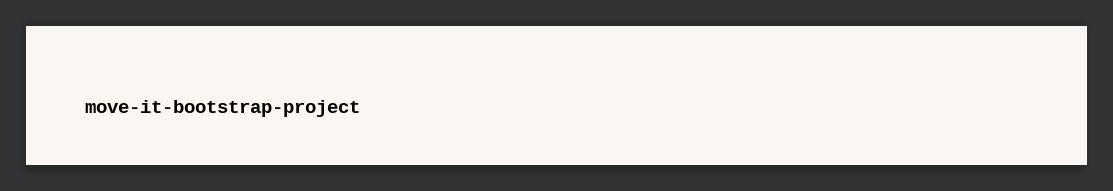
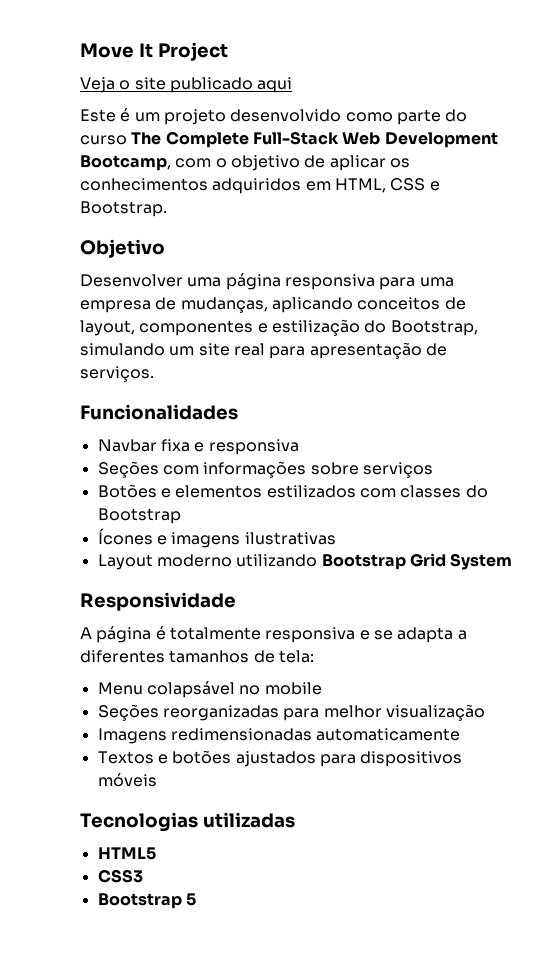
[85,100,360,117] move-it-bootstrap-project -> [80,42,228,61] [80,77,293,93] [80,108,468,125] [80,131,498,148] [80,155,410,171] [80,178,440,194] [80,201,167,217] [80,239,165,258] [80,273,454,290] [80,297,466,313] [80,319,478,336] [80,342,447,359] [80,366,154,382] [80,404,238,420] [97,439,299,455] [97,461,433,478] [97,484,488,498] [97,508,181,524] [97,528,336,548] [97,553,513,570] [80,592,236,611] [80,626,467,643] [80,650,314,663] [97,681,322,698] [97,704,485,721] [97,728,461,744] [97,750,463,767] [97,773,157,787] [80,812,295,832] [97,847,156,860] [97,869,143,883] [97,893,196,909] Move It Project // Veja o site publicado aqui // Este é um projeto desenvolvido como parte do curso The Complete Full-Stack Web Development Bootcamp, com o objetivo de aplicar os conhecimentos adquiridos em HTML, CSS e Bootstrap. // Objetivo // Desenvolver uma página responsiva para uma empresa de mudanças, aplicando conceitos de layout, componentes e estilização do Bootstrap, simulando um site real para apresentação de serviços. // Funcionalidades // Navbar fixa e responsiva // Seções com informações sobre serviços // Botões e elementos estilizados com classes do Bootstrap // Ícones e imagens ilustrativas // Layout moderno utilizando Bootstrap Grid System // Responsividade // A página é totalmente responsiva e se adapta a diferentes tamanhos de tela: // Menu colapsável no mobile // Seções reorganizadas para melhor visualização // Imagens redimensionadas automaticamente // Textos e botões ajustados para dispositivos móveis // Tecnologias utilizadas // HTML5 // CSS3 // Bootstrap 5

